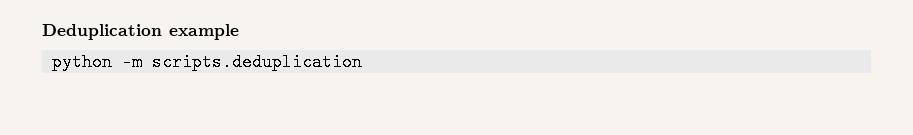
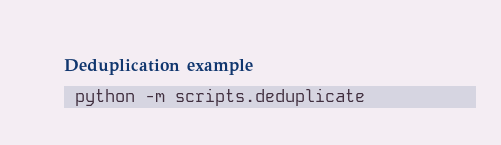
[151,53,362,71] scripts.deduplication -> [174,88,365,106] scripts.deduplicate

